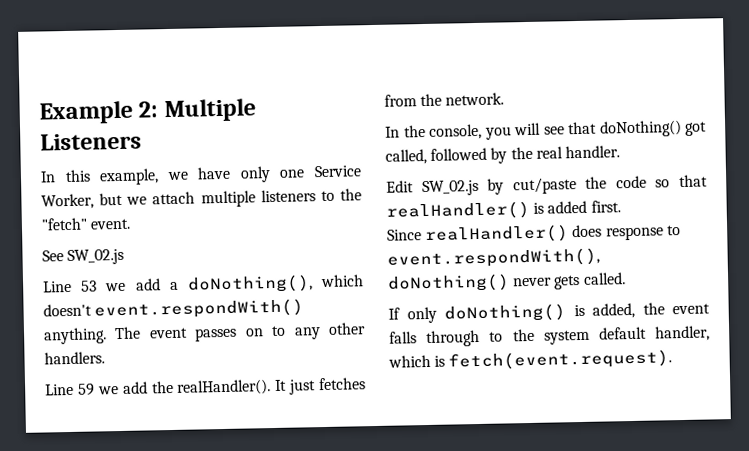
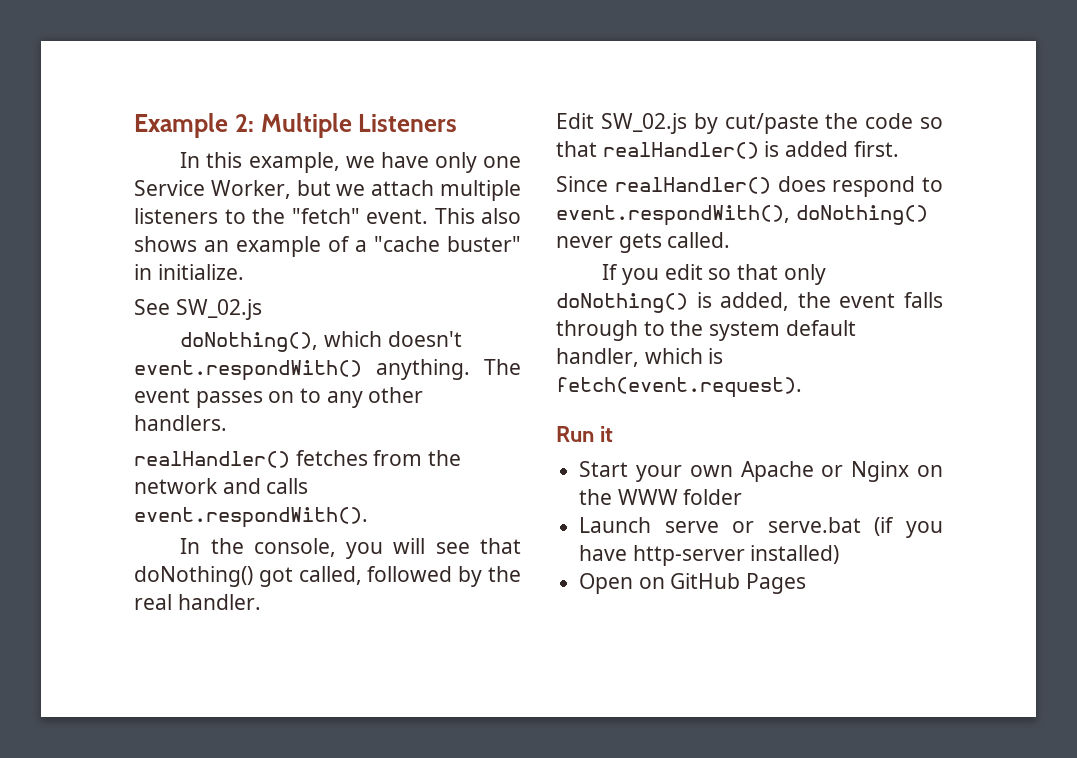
[42,248,125,266] [43,278,179,293] // See SW_02.js // Line 53 we add a -> [434,208,521,224] [134,236,521,257] [134,264,244,280] [134,299,262,320] This also shows an example of a "cache buster" in initialize. // See SW_02.js //
[45,377,366,396] [384,92,505,107] Line 59 we add the realHandler(). It just fetches from the network. -> [134,450,462,468] [134,478,309,494] [134,507,368,528] realHandler() fetches from the network and calls event.respondWith().
[605,226,664,241] response -> [832,176,916,197] respond
(400, 313) none -> [622,264,779,285] you edit so that
(673, 360) none -> [556,426,614,442] [579,461,943,482] [579,489,743,505] [579,517,943,538] [579,545,840,566] [579,573,807,594] // Run it // Start your own Apache or Nginx on the WWW folder // Launch serve or serve.bat (if you have http-server installed) // Open on GitHub Pages

